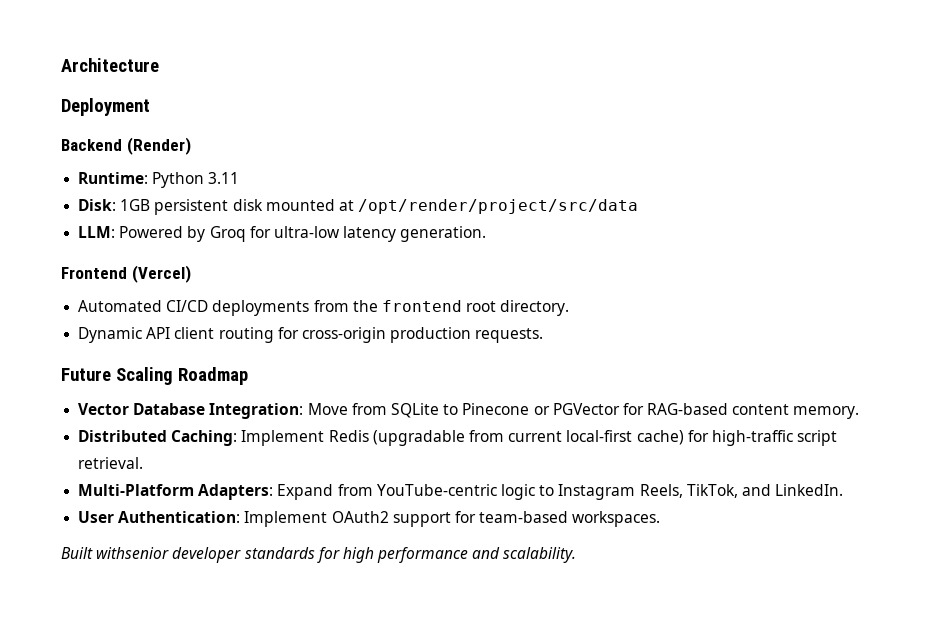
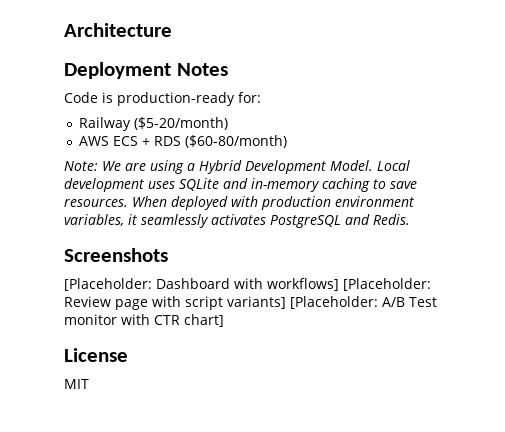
[61,137,191,155] [78,172,240,188] [78,199,639,215] [78,226,487,242] [61,265,191,283] [78,300,570,316] [78,327,544,343] [61,367,248,385] [78,403,860,419] [78,430,838,446] [78,457,144,469] [78,484,844,500] [78,511,661,527] [61,547,577,563] // Backend (Render) // Runtime: Python 3.11 // Disk: 1GB persistent disk mounted at /opt/render/project/src/data // LLM: Powered by Groq for ultra-low latency generation. // Frontend (Vercel) // Automated CI/CD deployments from the frontend root directory. // Dynamic API client routing for cross-origin production requests. // Future Scaling Roadmap // Vector Database Integration: Move from SQLite to Pinecone or PGVector for RAG-based content memory. // Distributed Caching: Implement Redis (upgradable from current local-first cache) for high-traffic script retrieval. // Multi-Platform Adapters: Expand from YouTube-centric logic to Instagram Reels, TikTok, and LinkedIn. // User Authentication: Implement OAuth2 support for team-based workspaces. // Built withsenior developer standards for high performance and scalability. -> [176,63,228,76] [64,92,261,106] [79,117,229,131] [79,135,288,148] [64,160,410,174] [64,178,417,192] [64,196,414,210] [64,214,410,228] [64,248,168,262] [64,278,431,291] [64,296,437,310] [64,314,224,327] [64,348,128,362] [64,379,89,389] Notes // Code is production-ready for: // Railway ($5-20/month) // AWS ECS + RDS ($60-80/month) // Note: We are using a Hybrid Development Model. Local development uses SQLite and in-memory caching to save resources. When deployed with production environment variables, it seamlessly activates PostgreSQL and Redis. // Screenshots // [Placeholder: Dashboard with workflows] [Placeholder: Review page with script variants] [Placeholder: A/B Test monitor with CTR chart] // License // MIT

